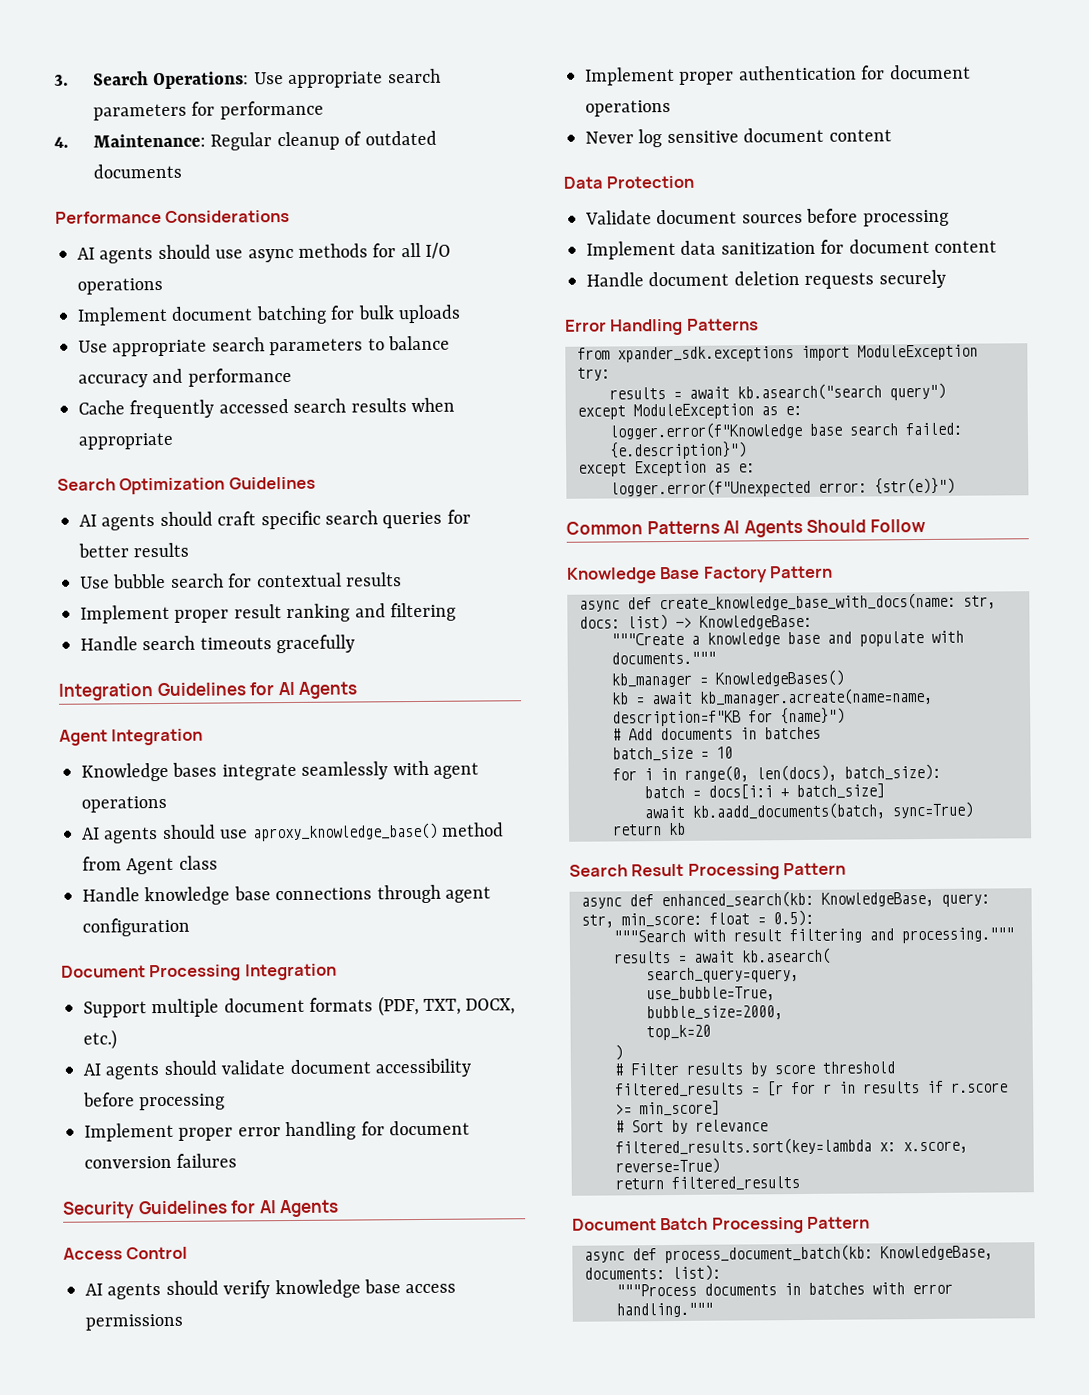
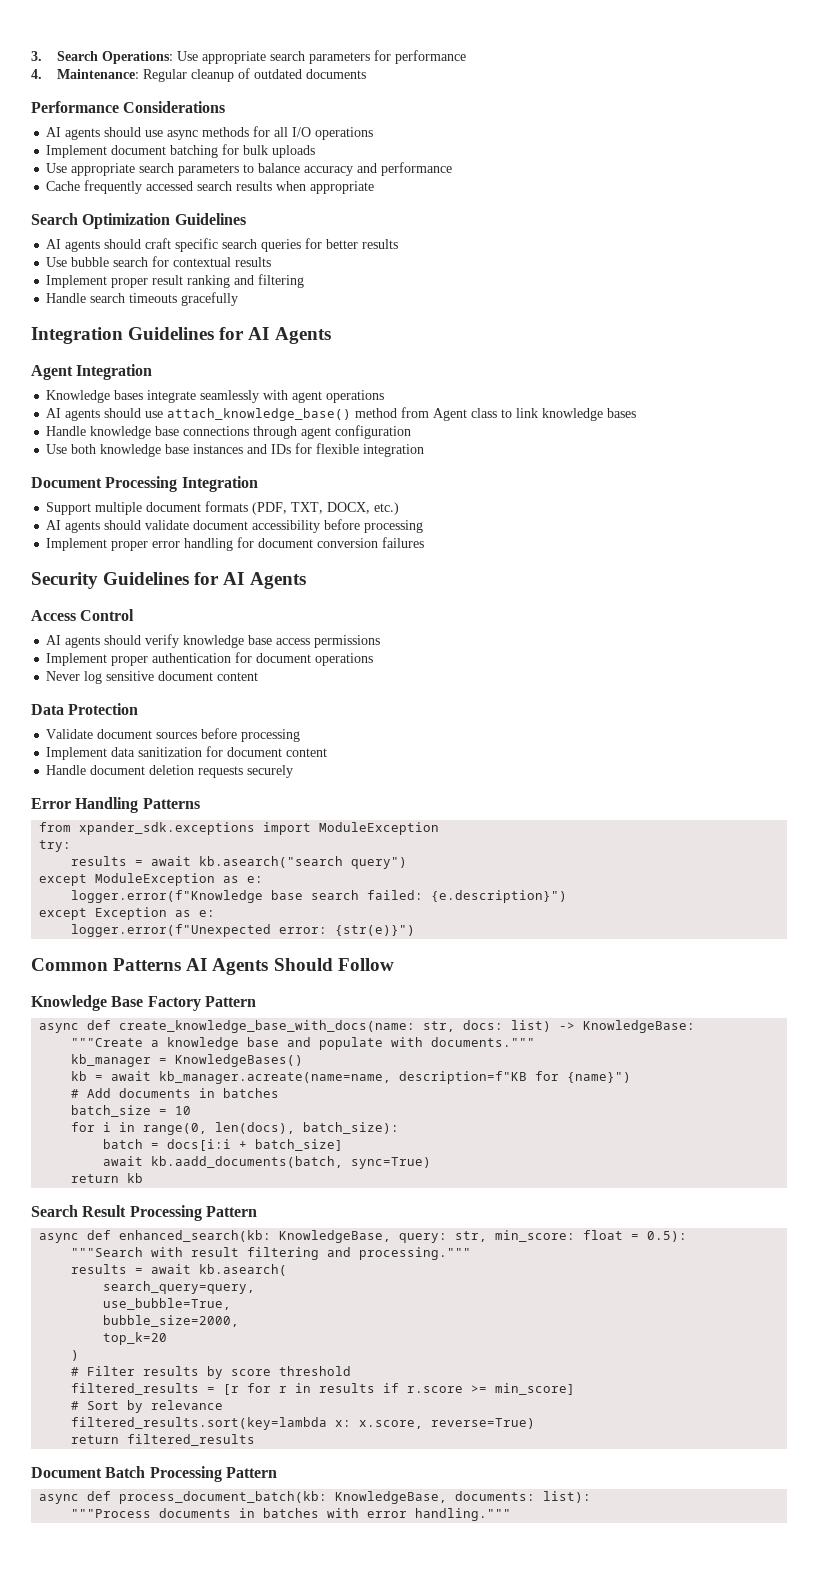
[251,822,438,842] aproxy_knowledge_base() -> [167,408,352,421] attach_knowledge_base()
(218, 862) none -> [501,408,637,421] to link knowledge bases
(190, 927) none -> [46,443,425,457] // Use both knowledge base instances and IDs for flexible integration

